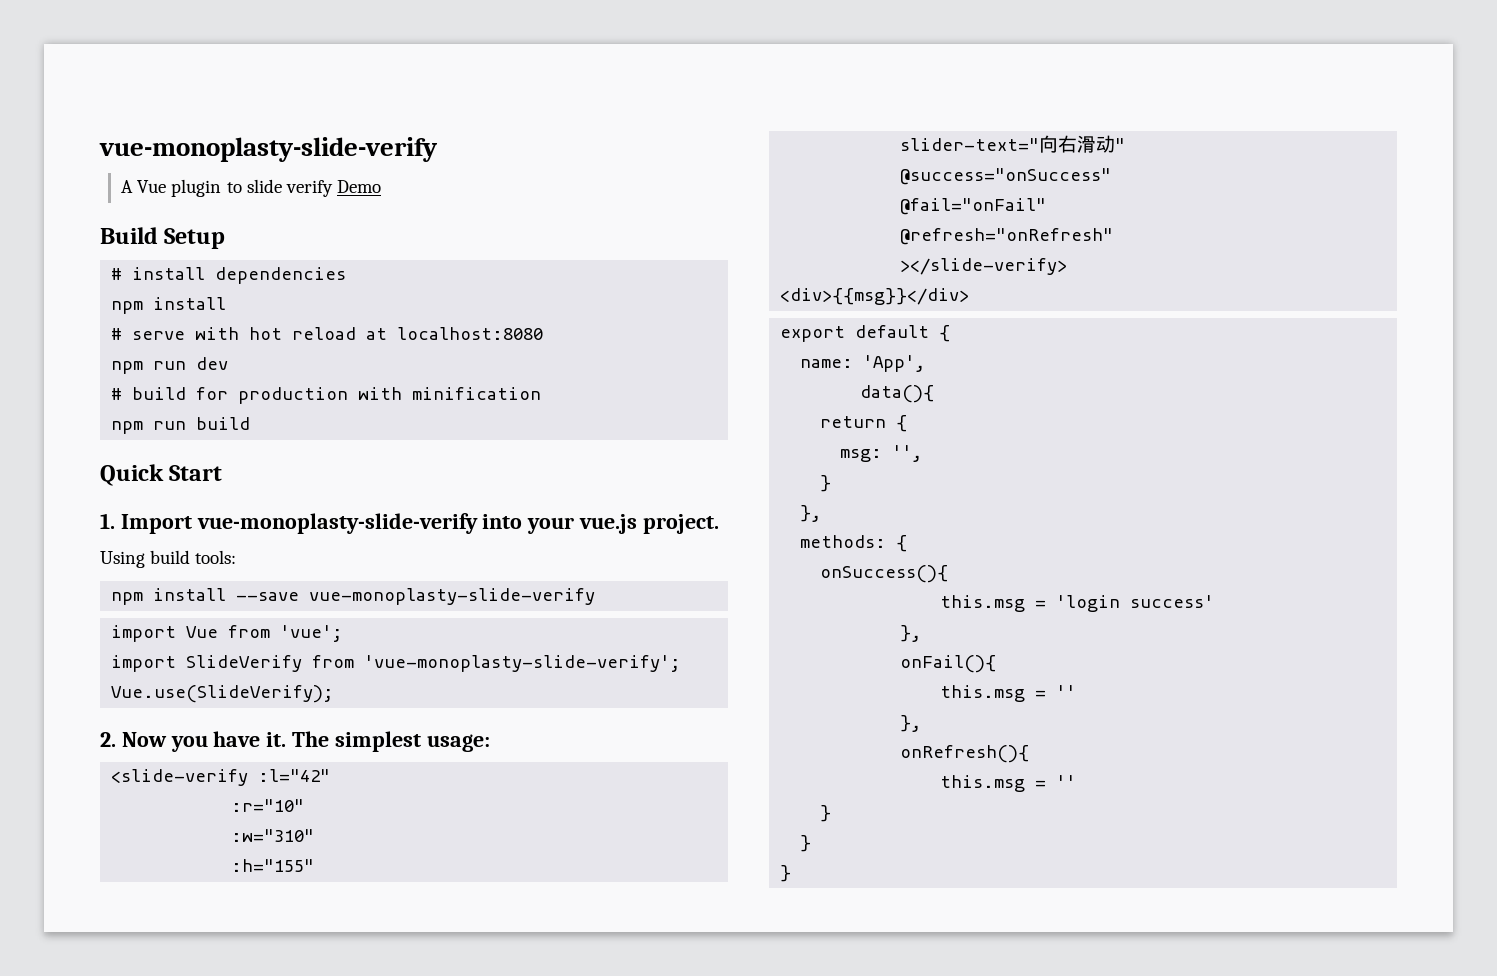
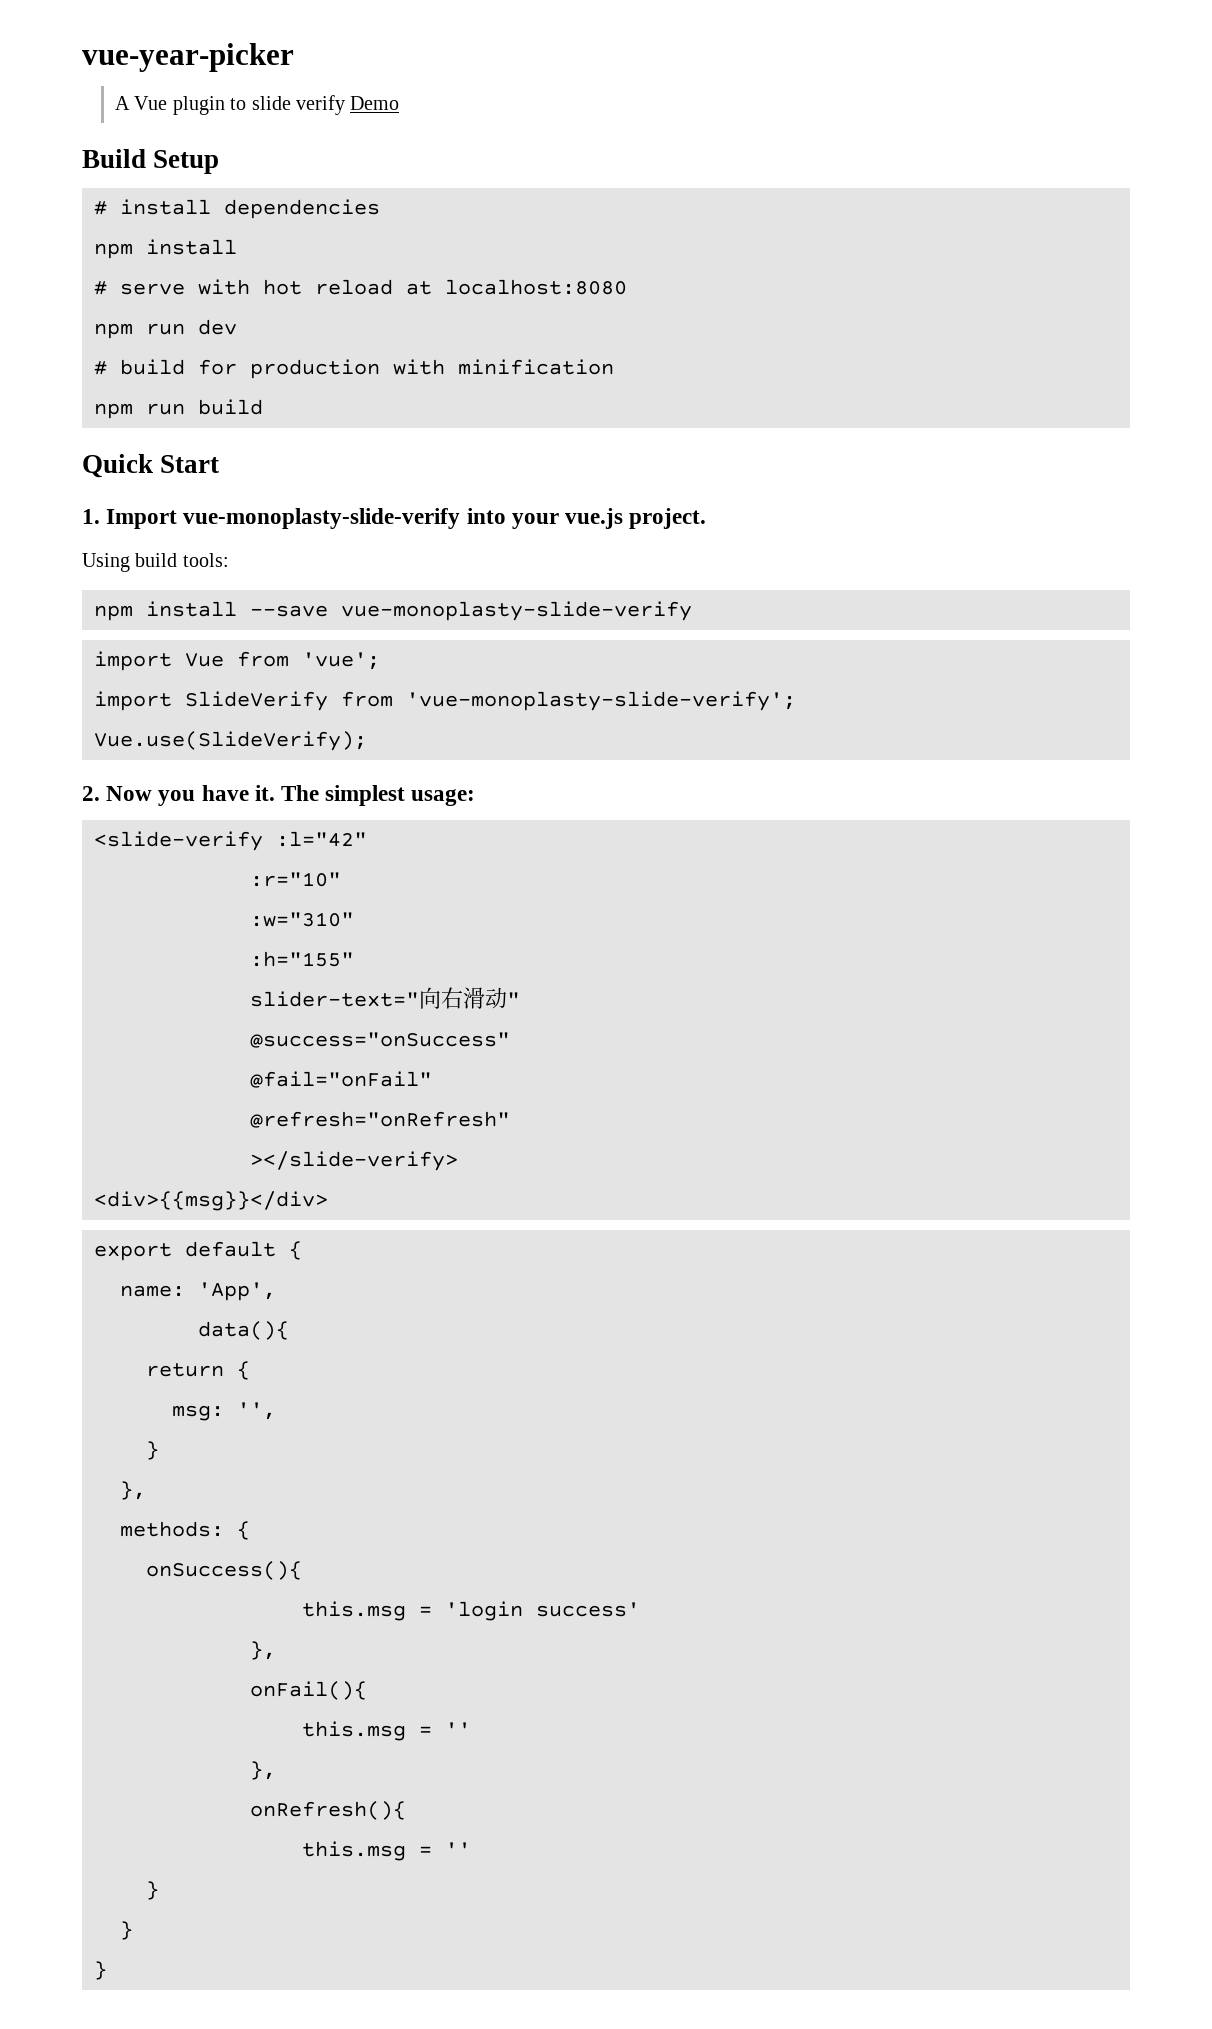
[99,137,438,162] vue-monoplasty-slide-verify -> [82,43,294,72] vue-year-picker

